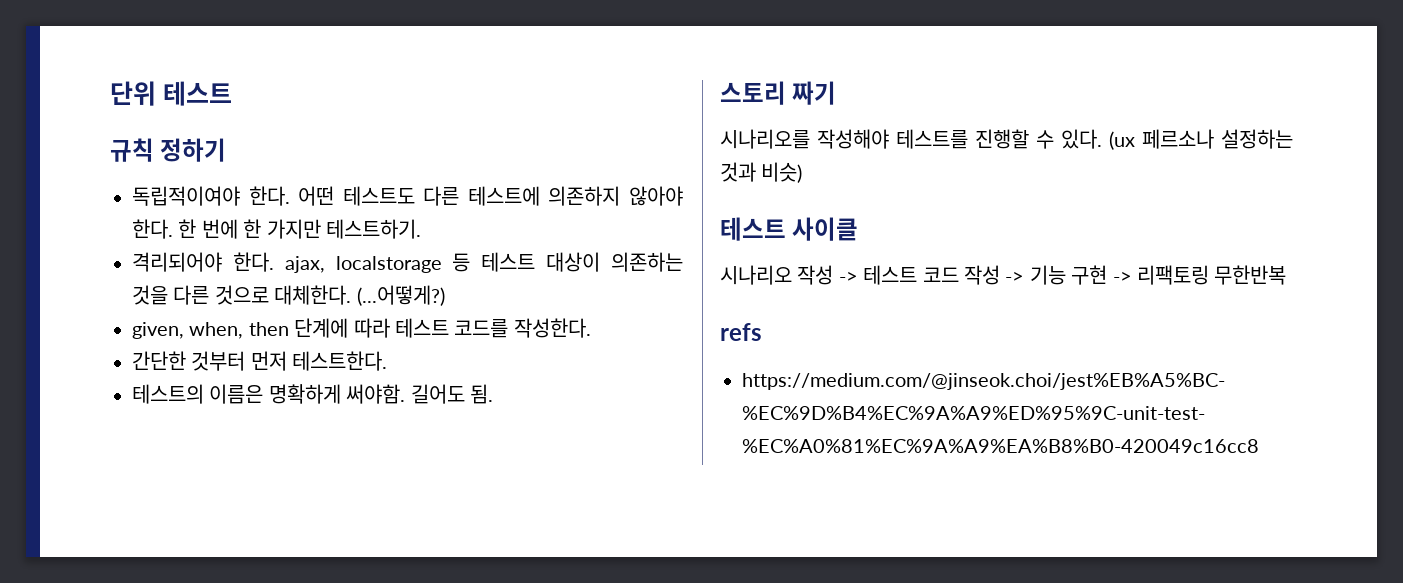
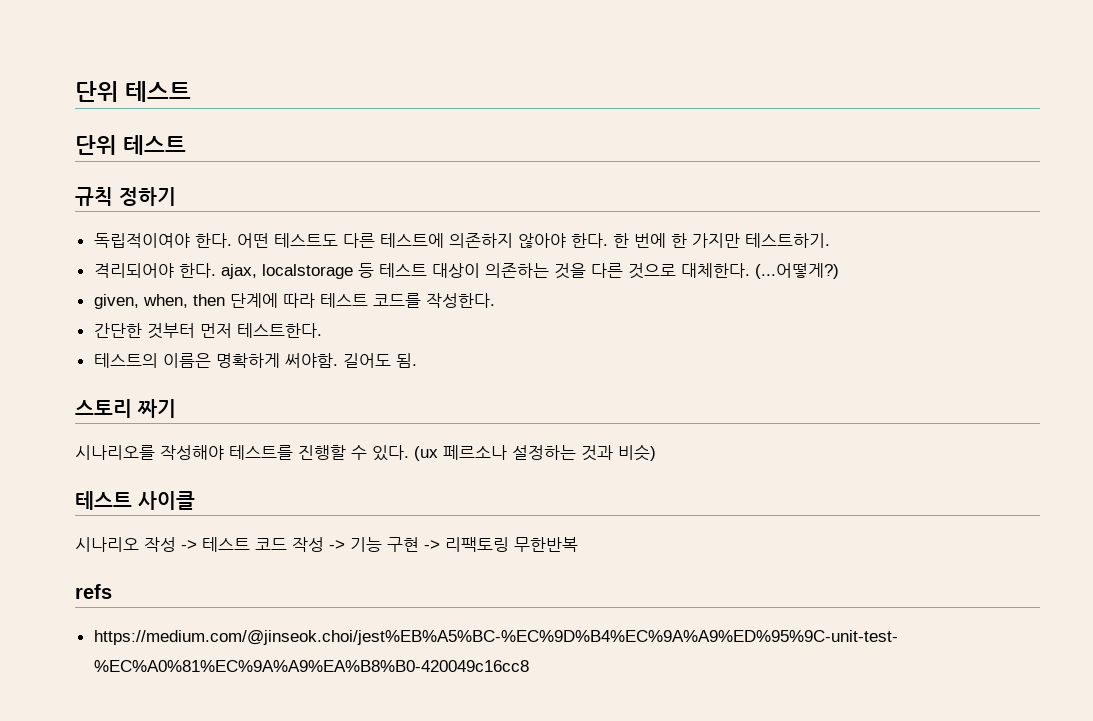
[110,81,232,106] 단위 테스트 -> [75,81,192,102] [75,135,186,155] 단위 테스트 // 단위 테스트

